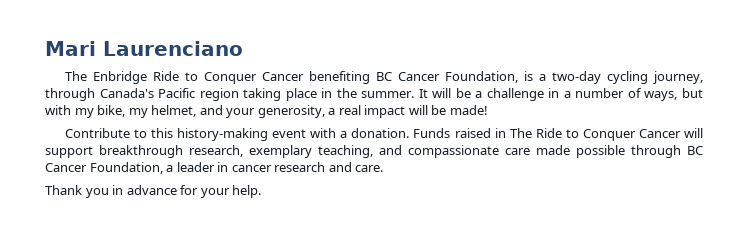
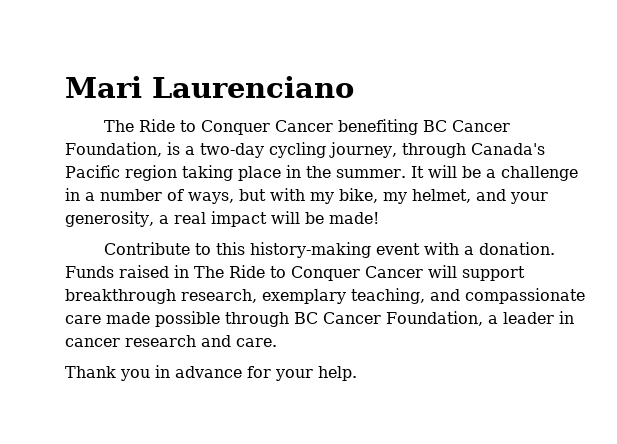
[92,71,147,84] Enbridge -> (134, 126) none

